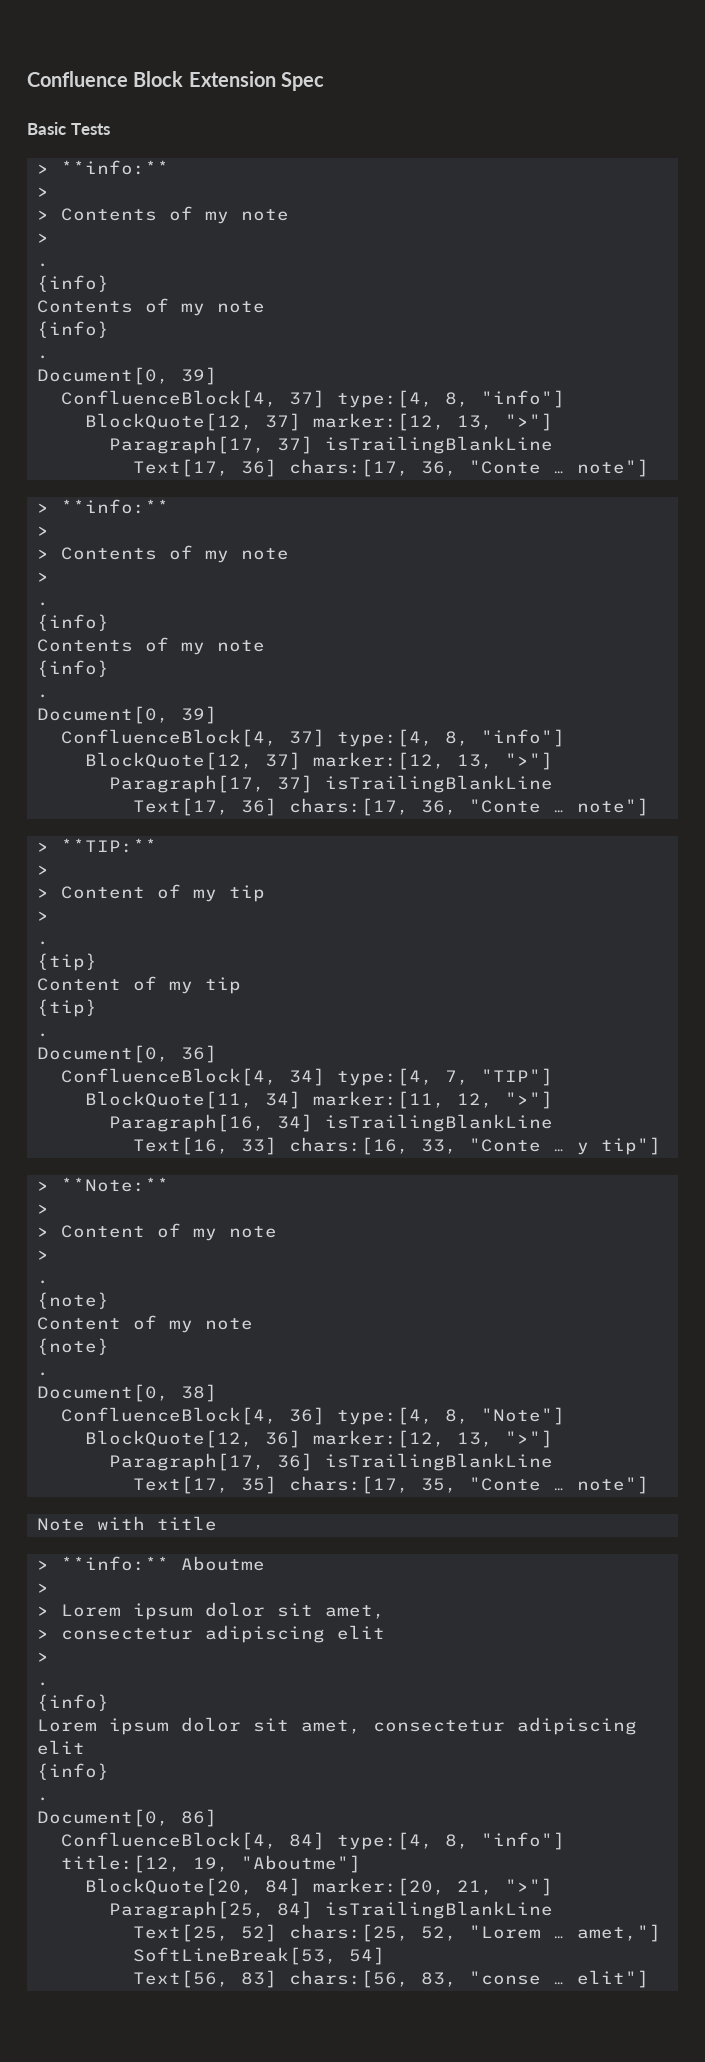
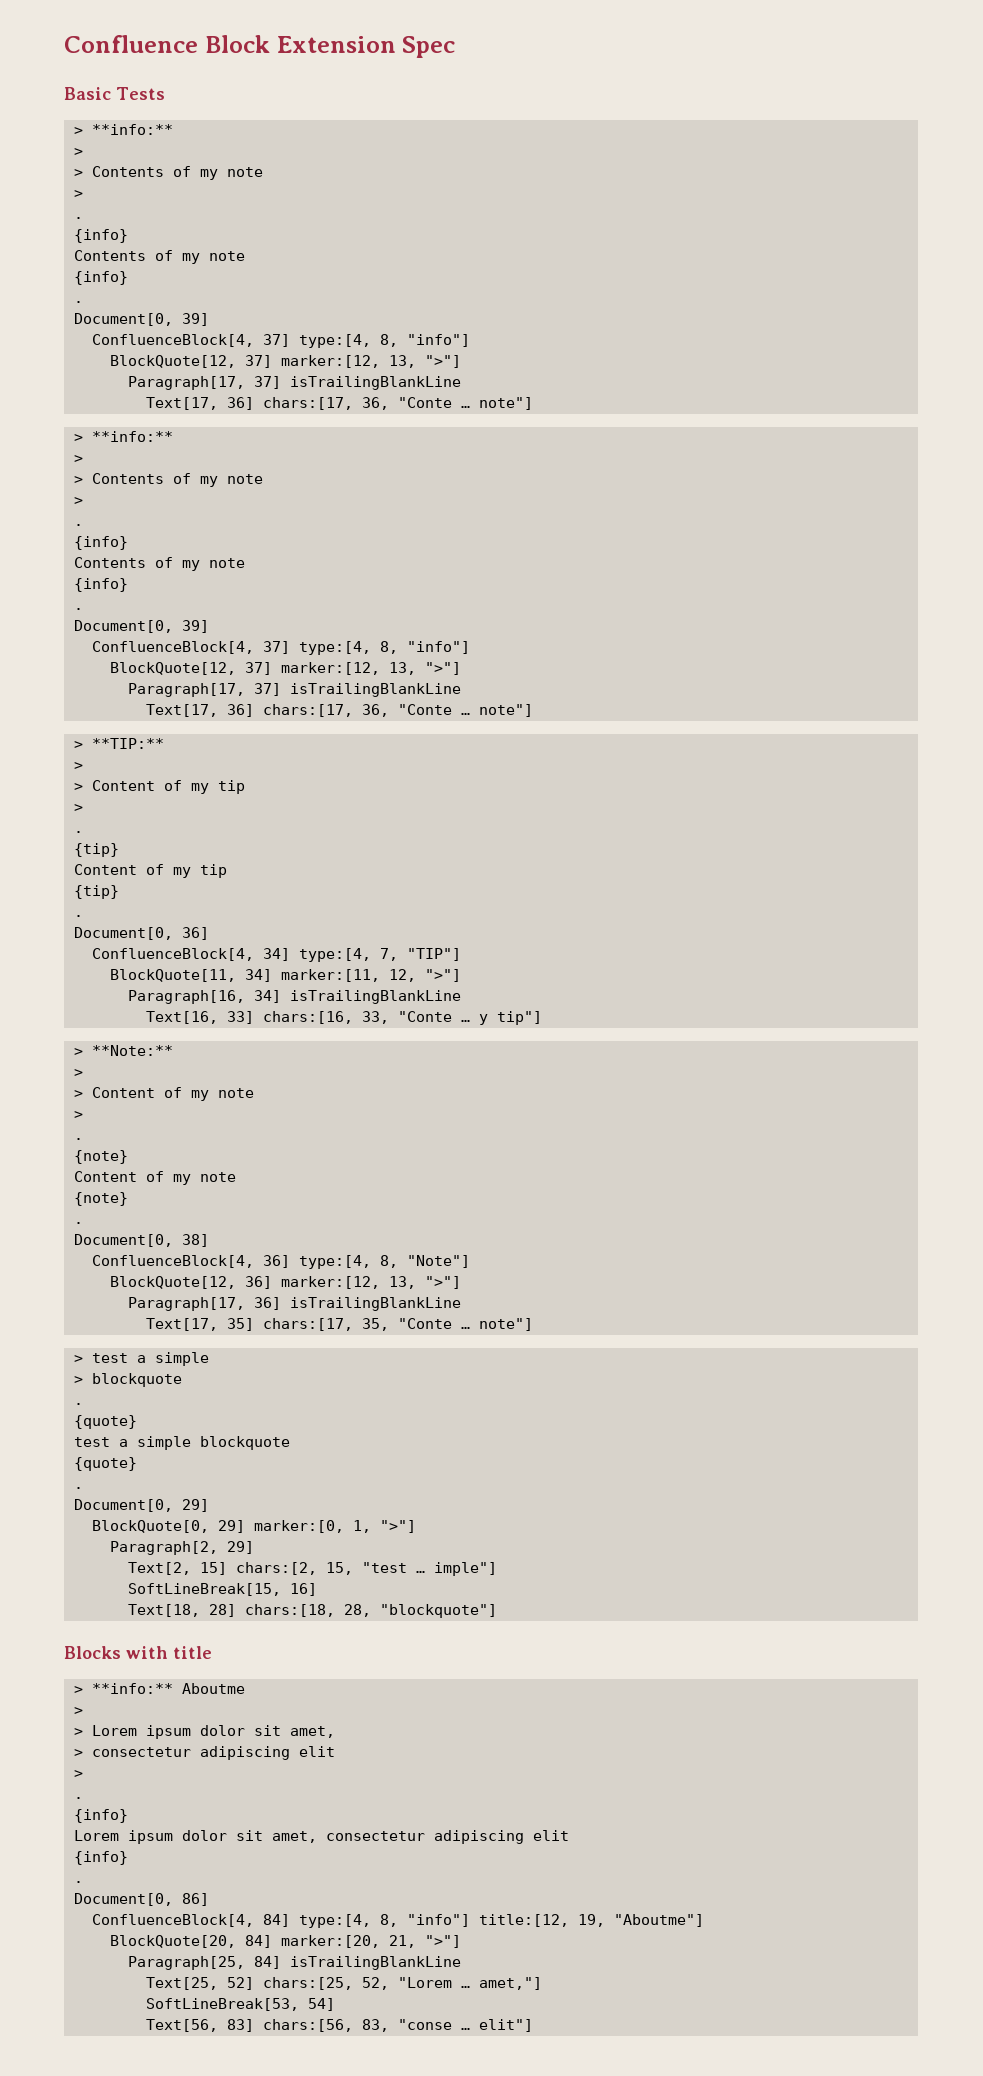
[36,1518,85,1531] Note -> [73,1352,209,1366] [73,1373,182,1387] [73,1403,83,1405] [73,1415,137,1429] [73,1436,290,1450] [73,1457,137,1471] [73,1487,83,1489] [73,1499,209,1512] [91,1520,416,1533] [109,1541,254,1555] [127,1562,497,1576] [127,1583,317,1596] [127,1604,497,1618] [64,1646,121,1659] > test a simple // > blockquote // . // {quote} // test a simple blockquote // {quote} // . // Document[0, 29] // BlockQuote[0, 29] marker:[0, 1, ">"] // Paragraph[2, 29] // Text[2, 15] chars:[2, 15, "test … imple"] // SoftLineBreak[15, 16] // Text[18, 28] chars:[18, 28, "blockquote"] // Blocks

